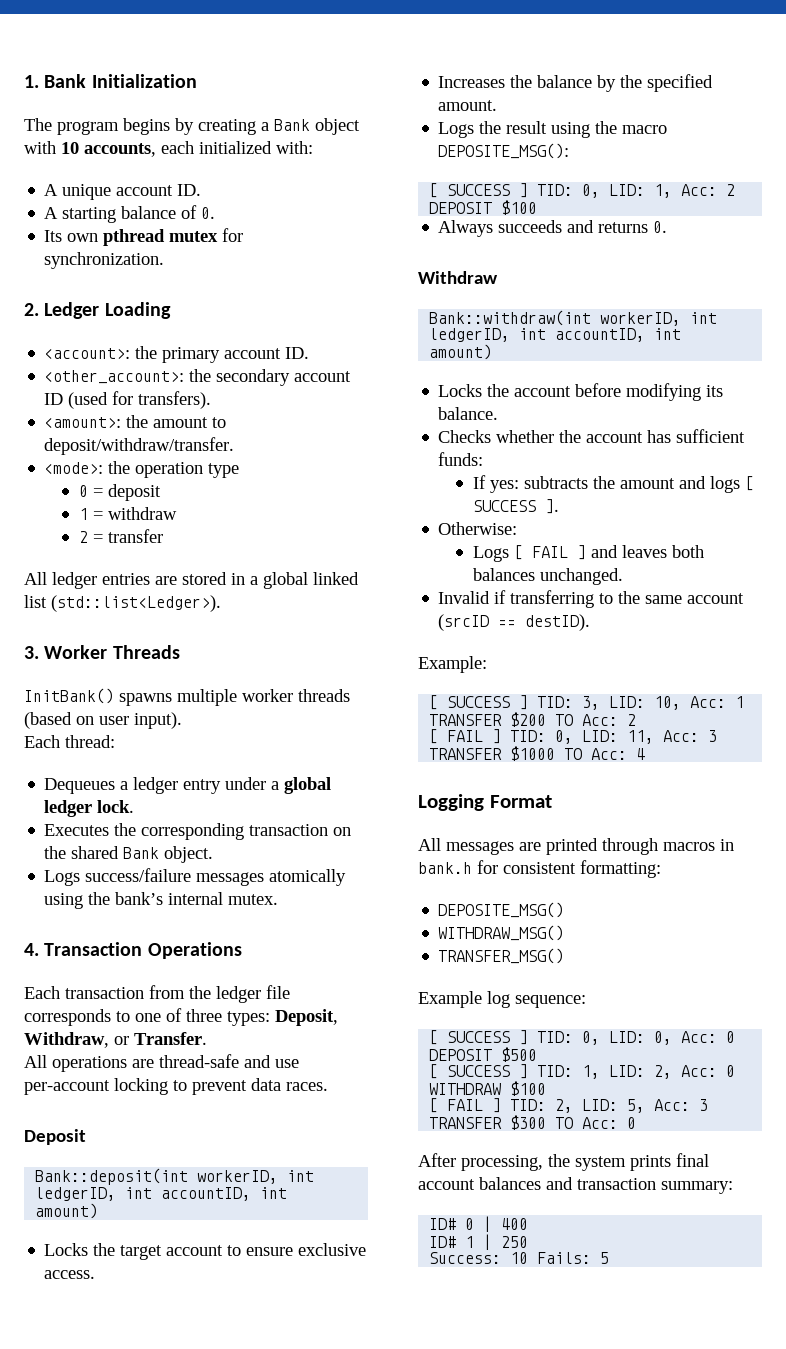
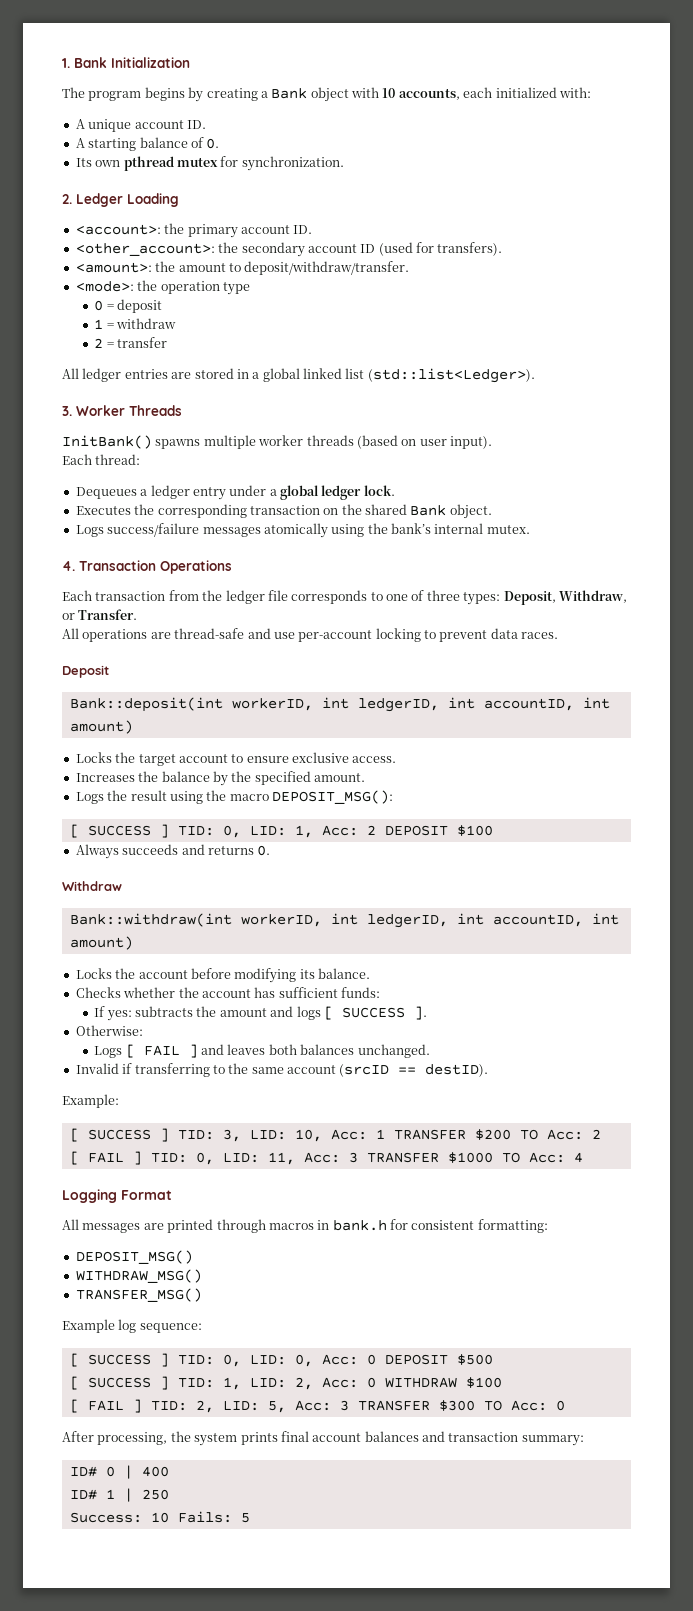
[438,143,570,159] DEPOSITE_MSG(): -> [272,790,393,804] DEPOSIT_MSG():
[438,902,565,918] DEPOSITE_MSG() -> [75,1250,193,1264] DEPOSIT_MSG()

